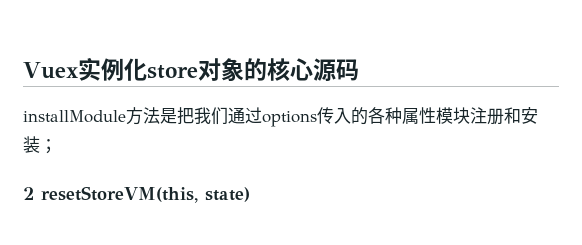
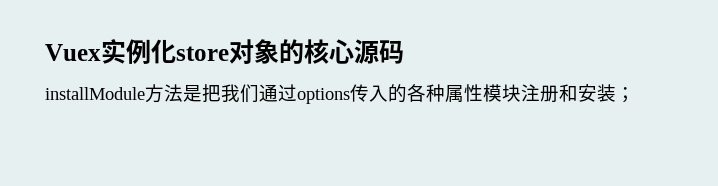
[23,186,250,203] // 2 resetStoreVM(this, state) -> (635, 95) none

